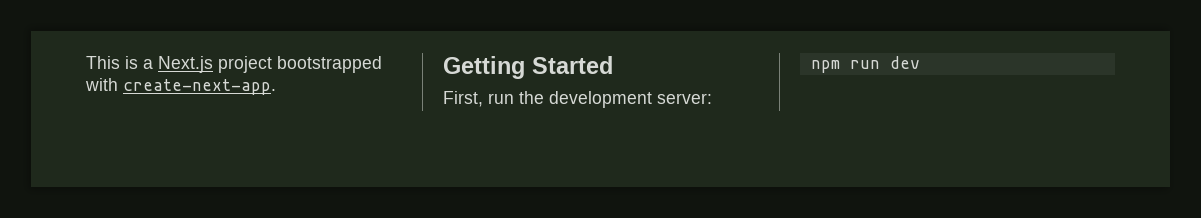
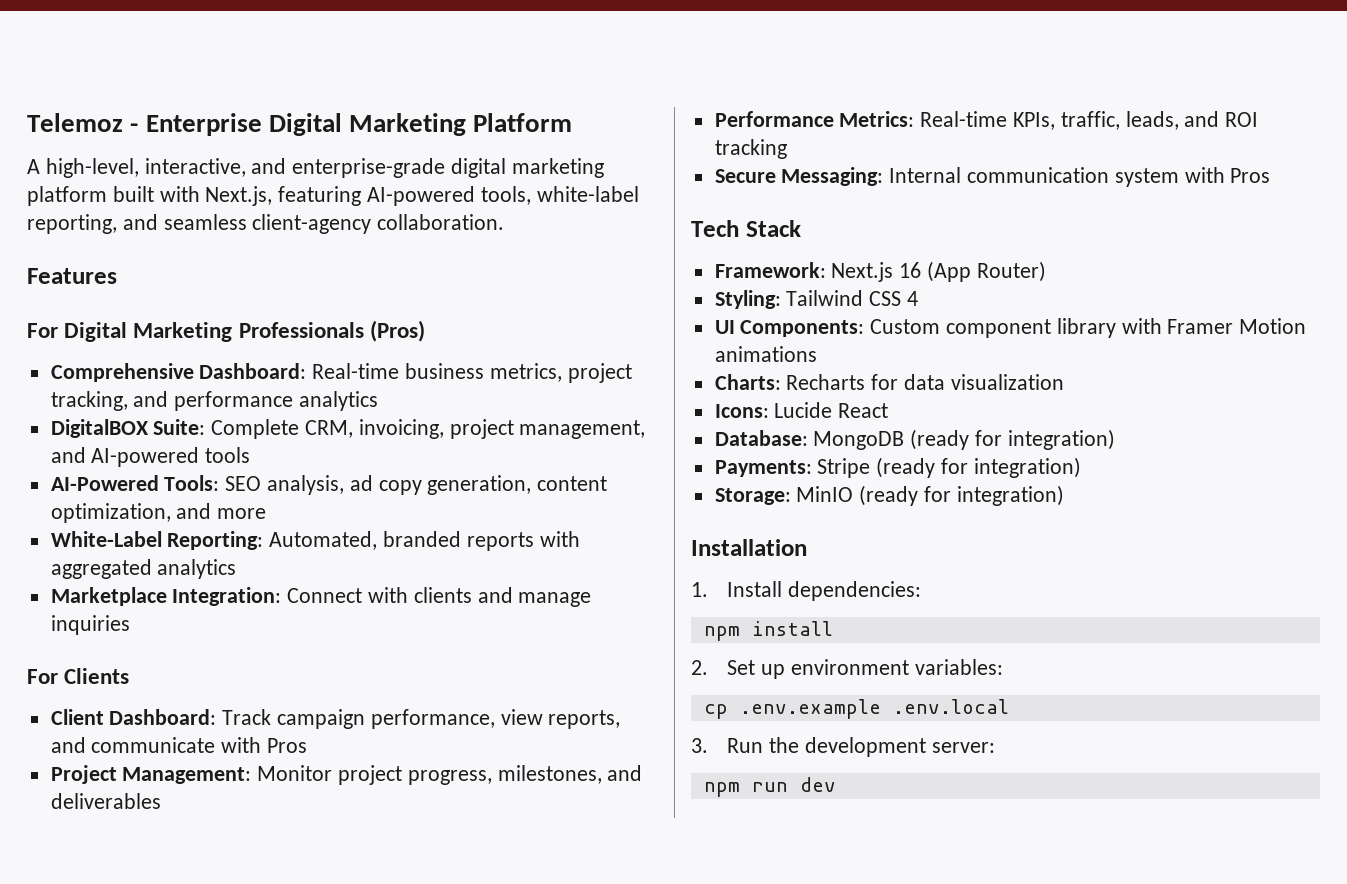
[86,56,382,73] [85,78,276,95] [443,56,613,79] [443,91,514,107] This is a Next.js project bootstrapped with create-next-app. // Getting Started // First, run -> [27,113,573,136] [27,158,604,178] [27,186,639,206] [27,214,505,234] [27,268,117,284] [27,320,425,342] [50,363,632,383] [50,391,379,411] [50,419,646,439] [50,447,251,467] [50,475,608,495] [50,503,267,523] [50,531,580,551] [50,559,237,579] [50,587,592,607] [50,615,130,635] [27,668,130,684] [50,709,621,729] [50,737,308,753] [50,765,643,785] [50,793,161,809] [714,111,1259,130] [714,139,787,159] [714,167,1271,187] [691,220,801,237] [714,261,1046,282] [714,290,919,309] [714,318,1307,338] [714,346,817,362] [714,374,1064,390] [714,402,889,418] [714,429,1115,450] [714,457,1081,478] [714,485,1064,506] [691,539,807,556] [691,581,922,601] [703,621,833,641] [691,659,1003,679] [703,699,1009,719] [691,738,764,753] Telemoz - Enterprise Digital Marketing Platform // A high-level, interactive, and enterprise-grade digital marketing platform built with Next.js, featuring AI-powered tools, white-label reporting, and seamless client-agency collaboration. // Features // For Digital Marketing Professionals (Pros) // Comprehensive Dashboard: Real-time business metrics, project tracking, and performance analytics // DigitalBOX Suite: Complete CRM, invoicing, project management, and AI-powered tools // AI-Powered Tools: SEO analysis, ad copy generation, content optimization, and more // White-Label Reporting: Automated, branded reports with aggregated analytics // Marketplace Integration: Connect with clients and manage inquiries // For Clients // Client Dashboard: Track campaign performance, view reports, and communicate with Pros // Project Management: Monitor project progress, milestones, and deliverables // Performance Metrics: Real-time KPIs, traffic, leads, and ROI tracking // Secure Messaging: Internal communication system with Pros // Tech Stack // Framework: Next.js 16 (App Router) // Styling: Tailwind CSS 4 // UI Components: Custom component library with Framer Motion animations // Charts: Recharts for data visualization // Icons: Lucide React // Database: MongoDB (ready for integration) // Payments: Stripe (ready for integration) // Storage: MinIO (ready for integration) // Installation // 1. Install dependencies: // npm install // 2. Set up environment variables: // cp .env.example .env.local // 3. Run

